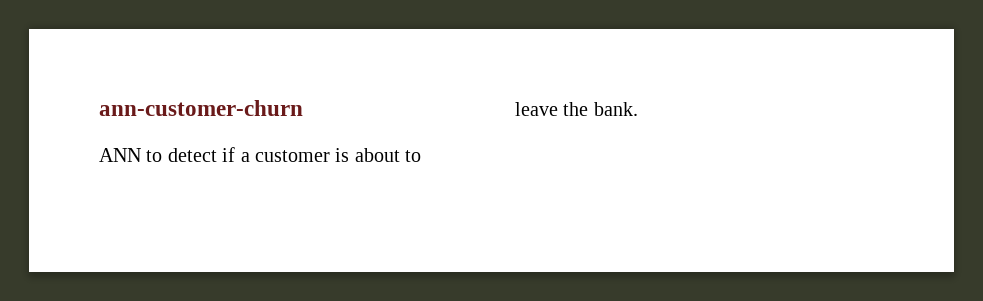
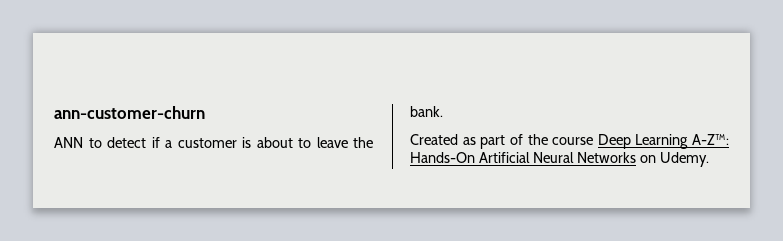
(638, 109) none -> [410,134,729,149] [410,152,709,167] // Created as part of the course Deep Learning A-Z™: Hands-On Artificial Neural Networks on Udemy.

